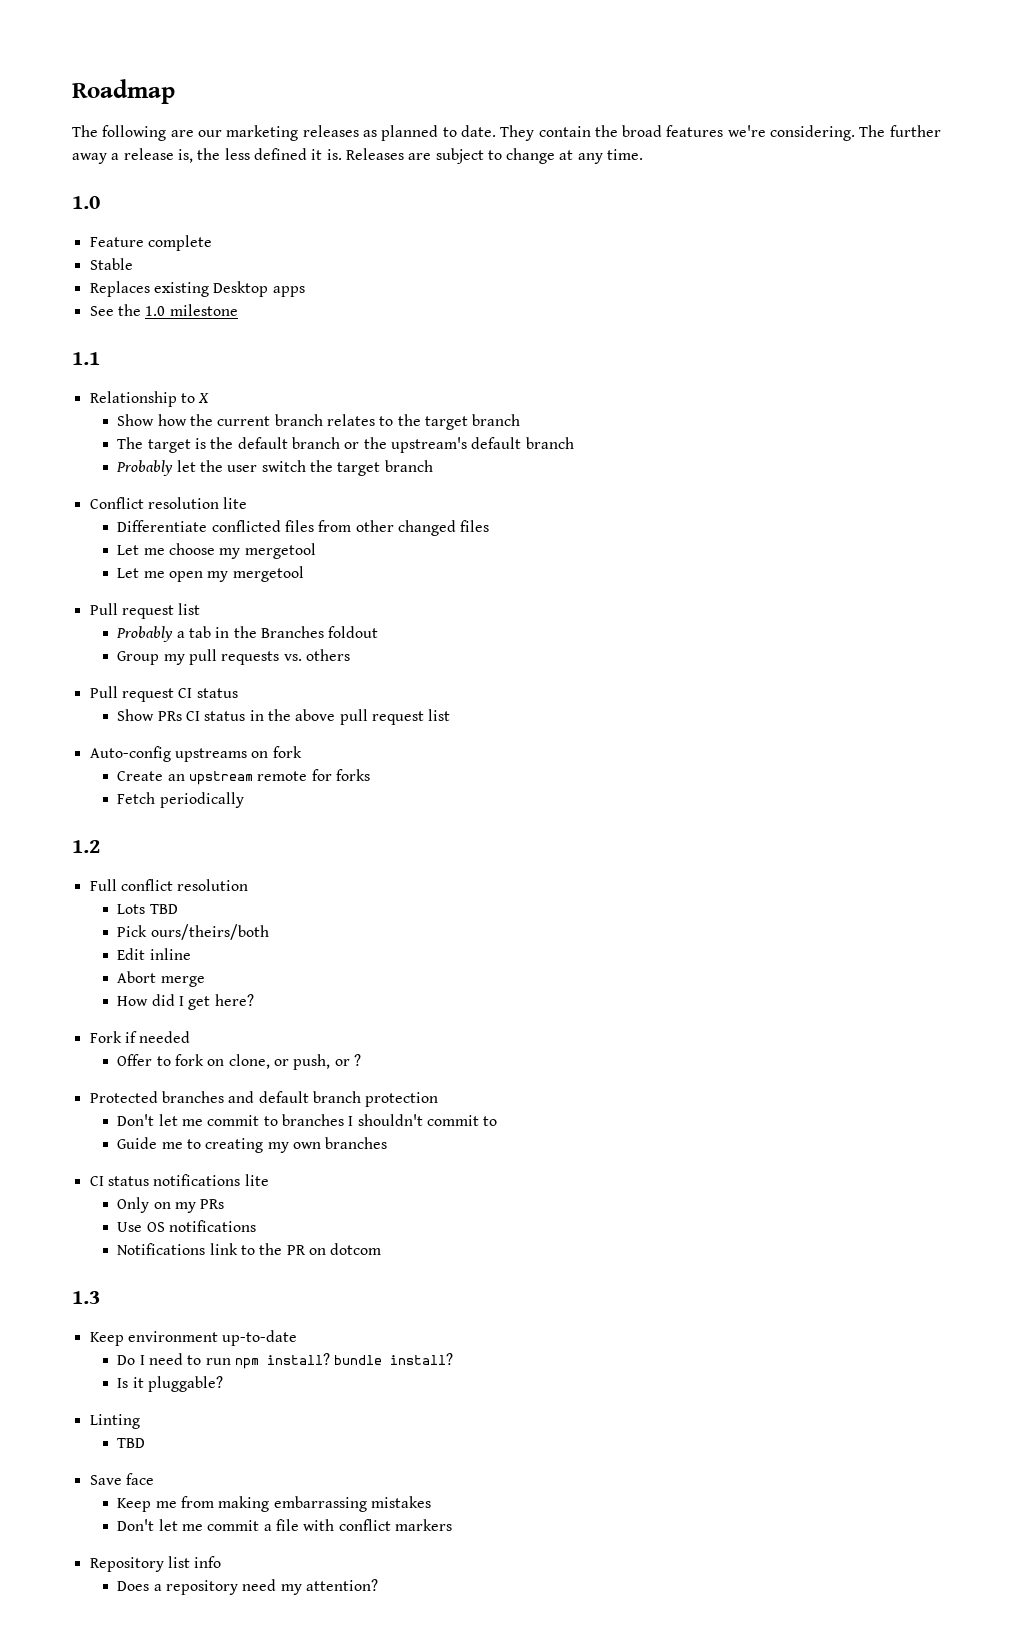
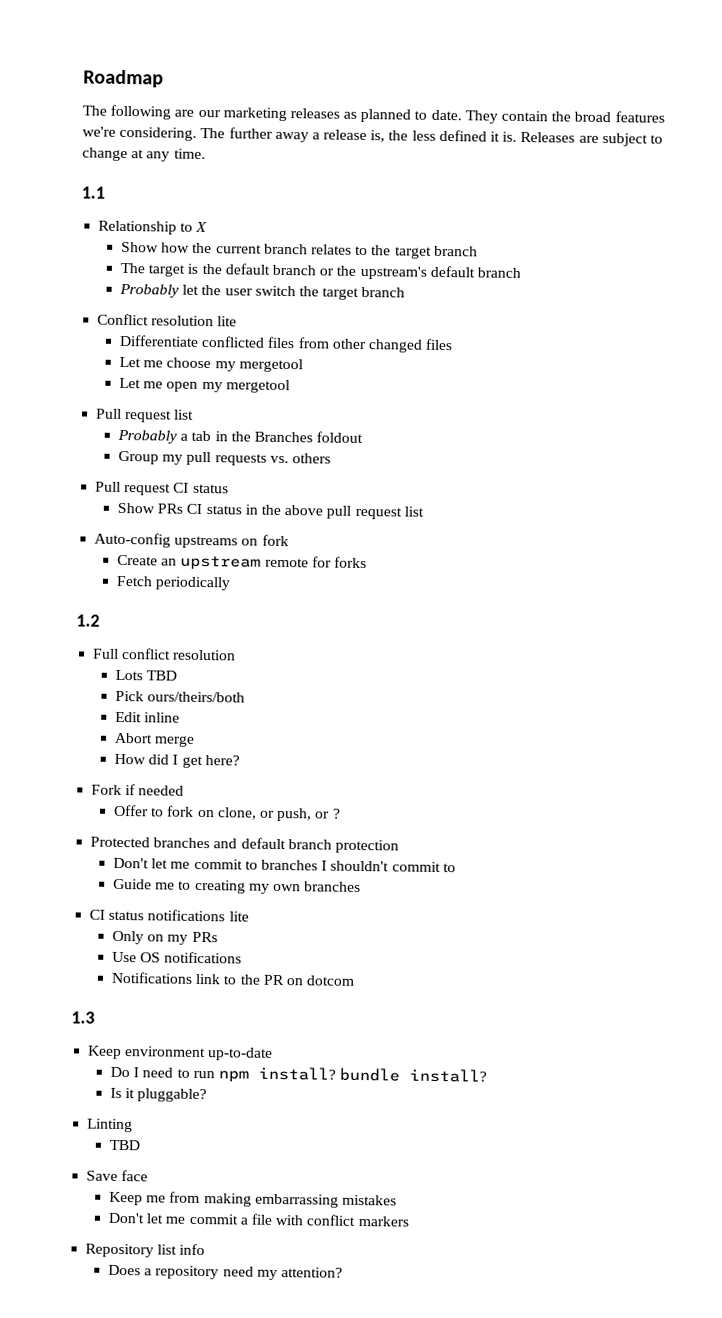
[72,196,100,209] [89,235,212,251] [89,258,133,270] [89,281,305,297] [89,304,238,316] // 1.0 // Feature complete // Stable // Replaces existing Desktop apps // See the 1.0 milestone -> (206, 154) none

